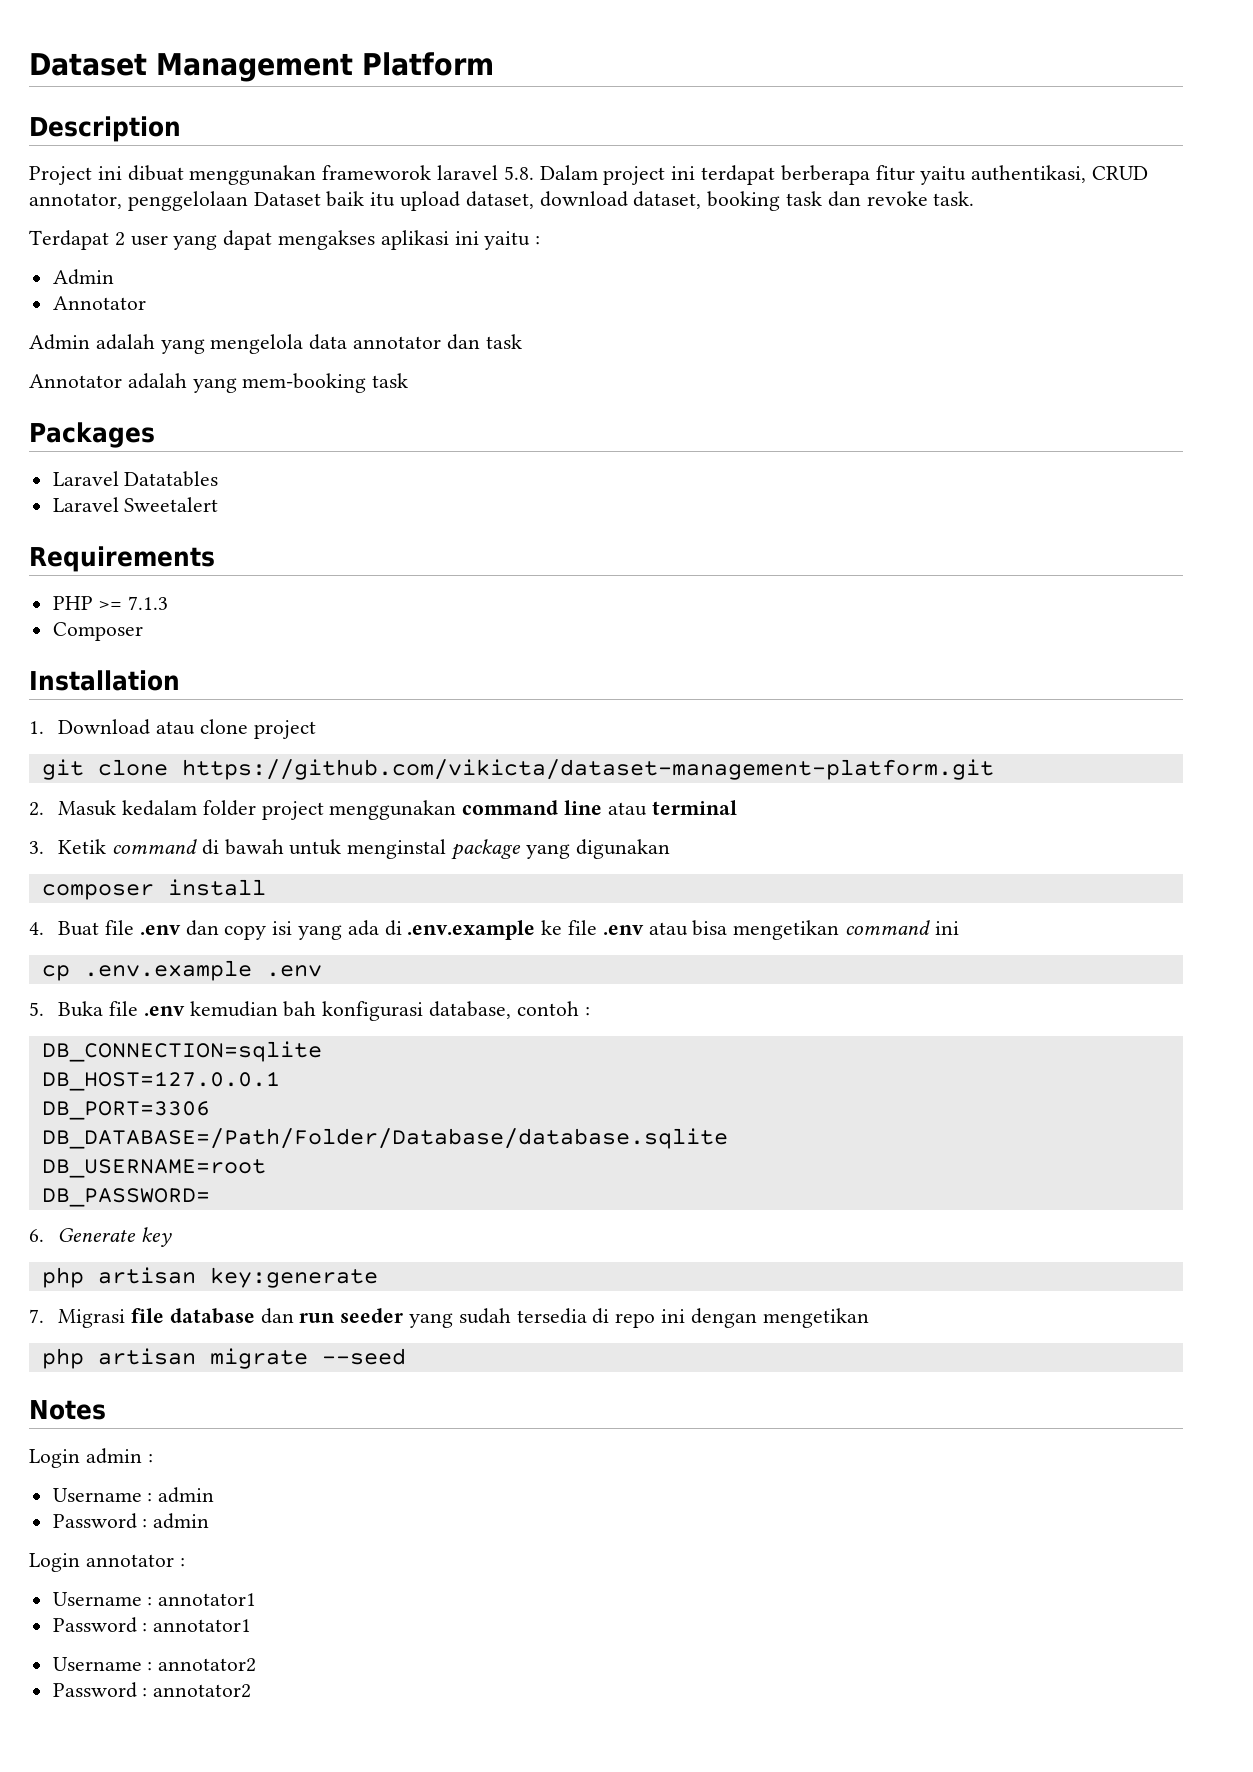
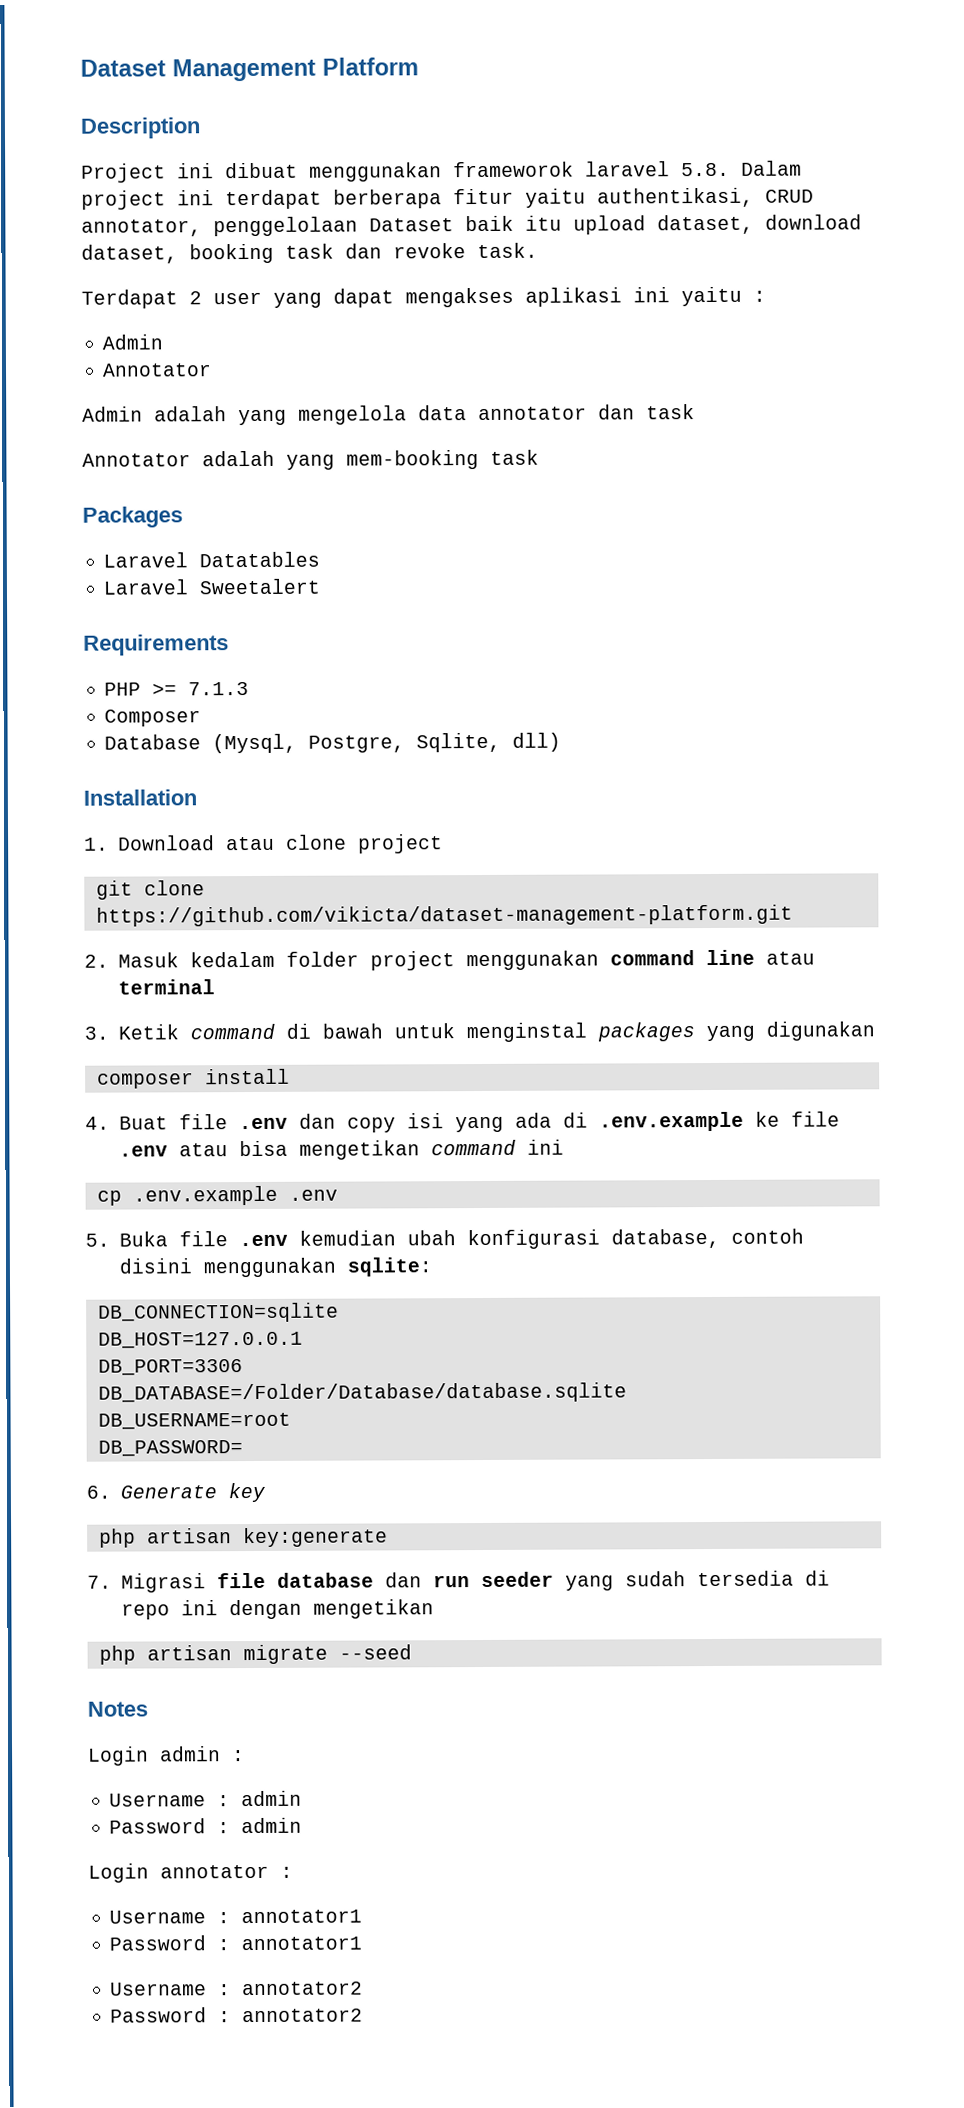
(143, 631) none -> [104,732,562,754] // Database (Mysql, Postgre, Sqlite, dll)
[450,839,521,860] package -> [596,1022,695,1042] packages
[283,1001,317,1017] bah -> [406,1230,456,1246] ubah
[584,1007,590,1016] : -> [118,1257,432,1278] disini menggunakan sqlite:
[41,1128,728,1149] DB_DATABASE=/Path/Folder/Database/database.sqlite -> [97,1382,627,1404] DB_DATABASE=/Folder/Database/database.sqlite

